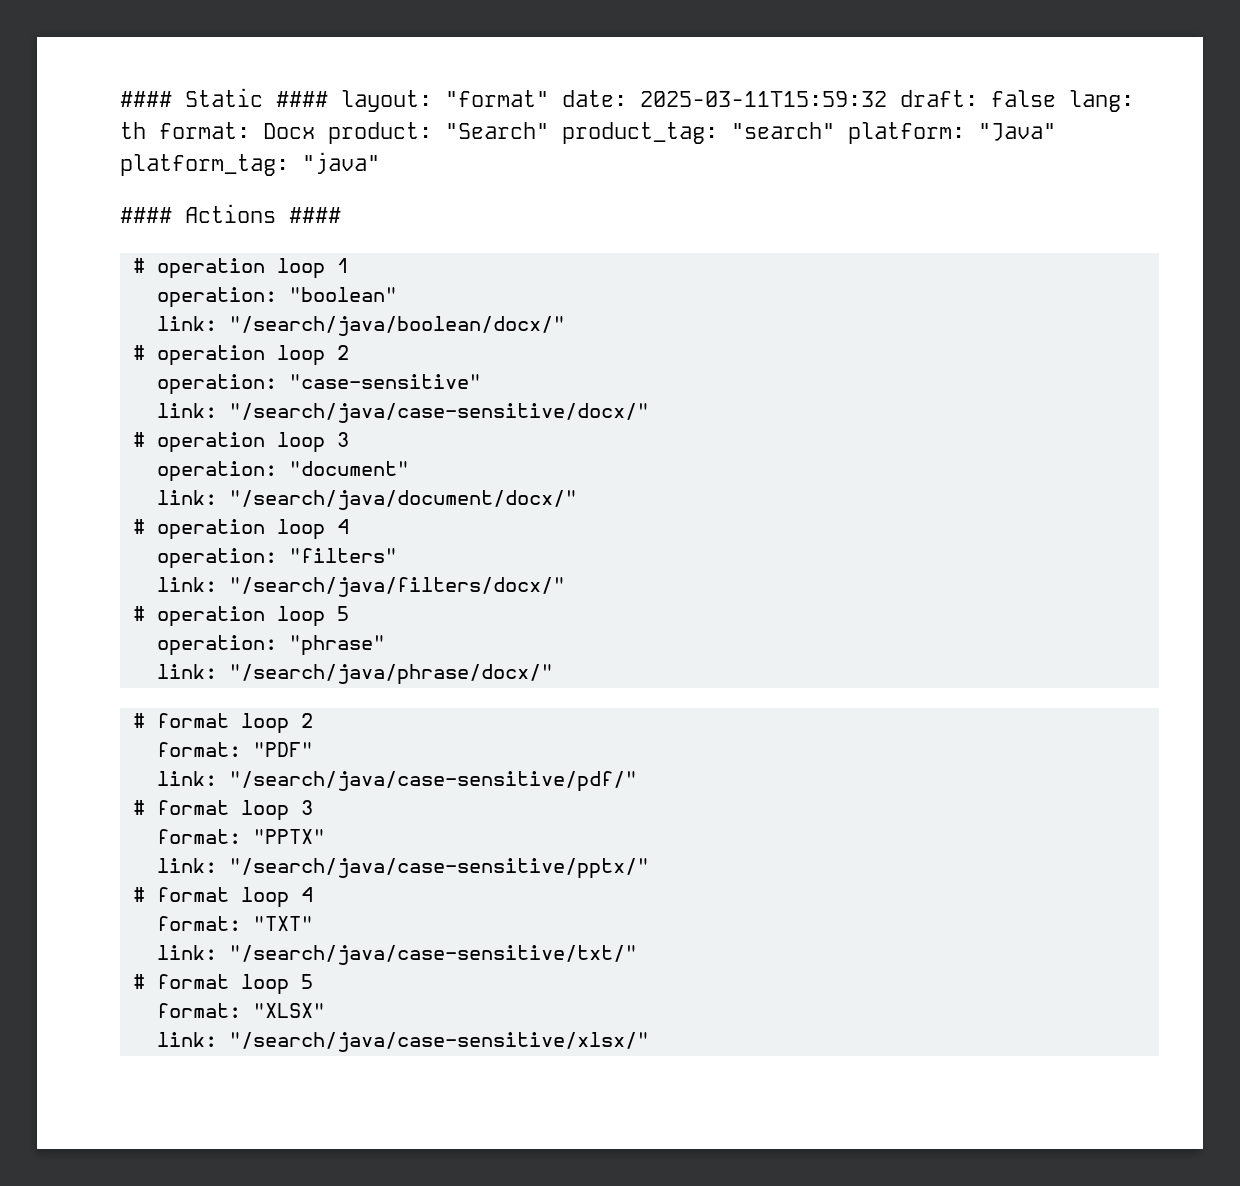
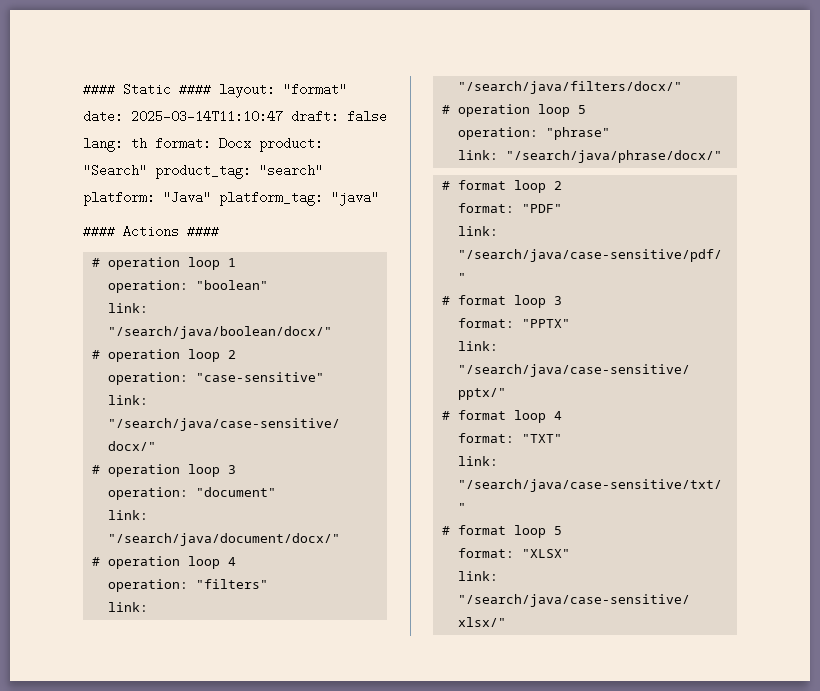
[640,91,887,107] 2025-03-11T15:59:32 -> [131,110,283,123] 2025-03-14T11:10:47

